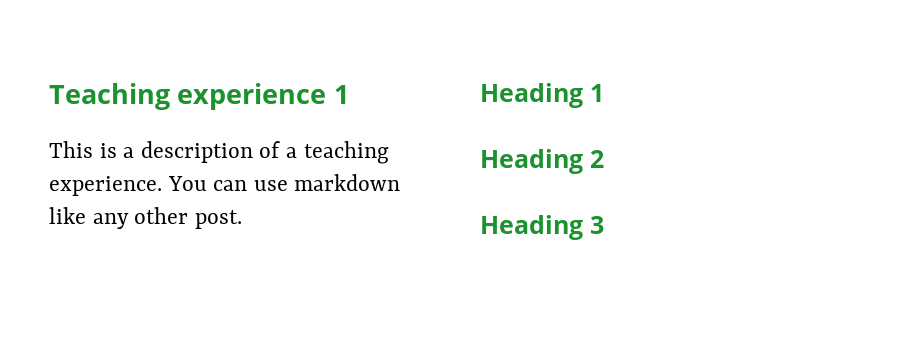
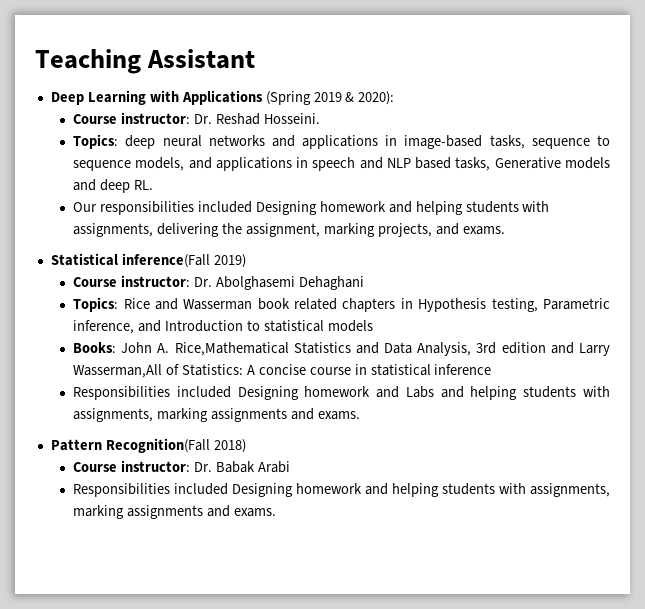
[177,83,349,110] [49,141,389,164] [49,174,401,196] [49,207,242,229] [480,83,604,108] [480,149,604,174] [480,215,604,240] experience 1 // This is a description of a teaching experience. You can use markdown like any other post. // Heading 1 // Heading 2 // Heading 3 -> [147,49,256,69] [50,90,395,105] [73,112,320,125] [73,134,610,149] [73,157,610,171] [73,179,153,193] [73,201,550,215] [73,223,505,237] [50,253,246,268] [73,275,364,290] [73,297,610,312] [73,320,373,334] [73,342,610,356] [73,364,492,378] [73,386,610,400] [73,408,360,422] [50,438,246,453] [73,460,290,473] [73,483,610,497] [73,505,276,519] Assistant // Deep Learning with Applications (Spring 2019 & 2020): // Course instructor: Dr. Reshad Hosseini. // Topics: deep neural networks and applications in image-based tasks, sequence to sequence models, and applications in speech and NLP based tasks, Generative models and deep RL. // Our responsibilities included Designing homework and helping students with assignments, delivering the assignment, marking projects, and exams. // Statistical inference(Fall 2019) // Course instructor: Dr. Abolghasemi Dehaghani // Topics: Rice and Wasserman book related chapters in Hypothesis testing, Parametric inference, and Introduction to statistical models // Books: John A. Rice,Mathematical Statistics and Data Analysis, 3rd edition and Larry Wasserman,All of Statistics: A concise course in statistical inference // Responsibilities included Designing homework and Labs and helping students with assignments, marking assignments and exams. // Pattern Recognition(Fall 2018) // Course instructor: Dr. Babak Arabi // Responsibilities included Designing homework and helping students with assignments, marking assignments and exams.

